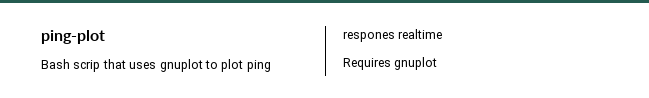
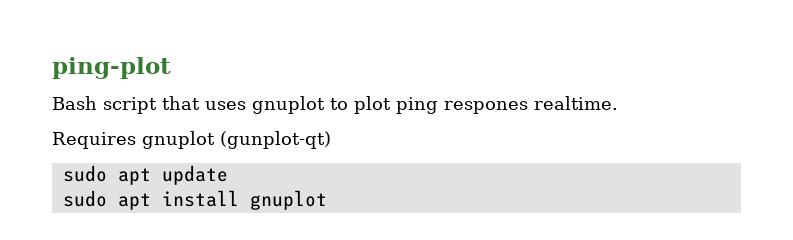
[73,60,101,72] scrip -> [103,97,157,114] script
[398,29,443,39] realtime -> [534,96,618,110] realtime.
(438, 63) none -> [220,131,331,149] [62,165,228,185] [62,190,327,210] (gunplot-qt) // sudo apt update // sudo apt install gnuplot

